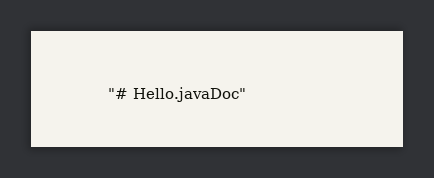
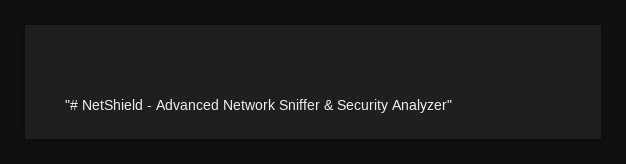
[133,87,246,102] Hello.javaDoc" -> [82,99,452,113] NetShield - Advanced Network Sniffer & Security Analyzer"

